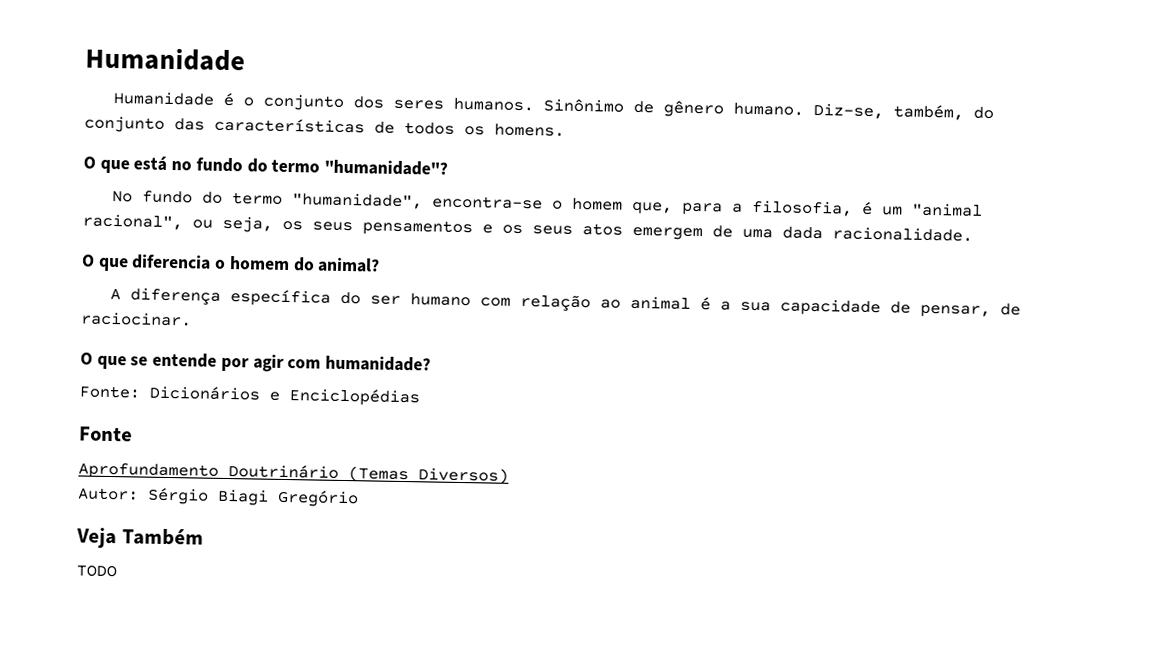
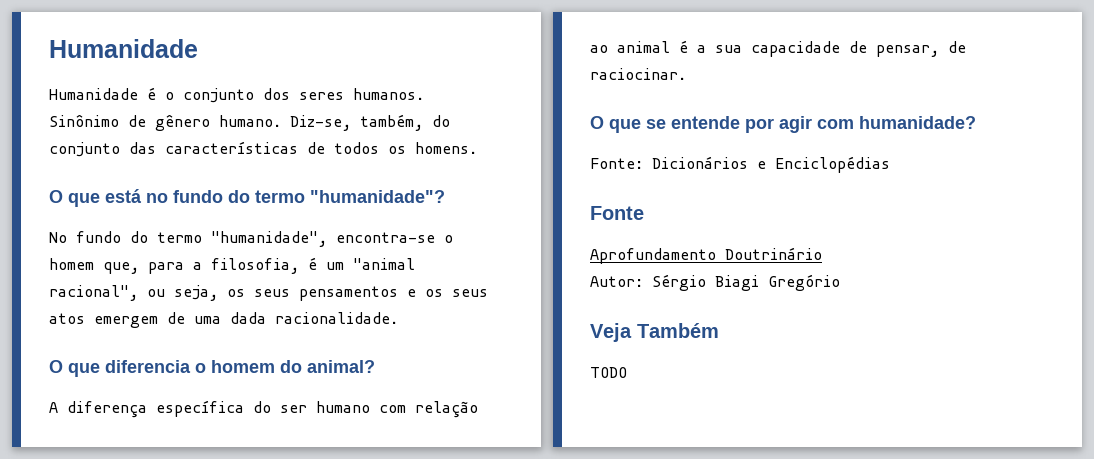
[348,466,509,484] (Temas Diversos) -> (822, 253) none

